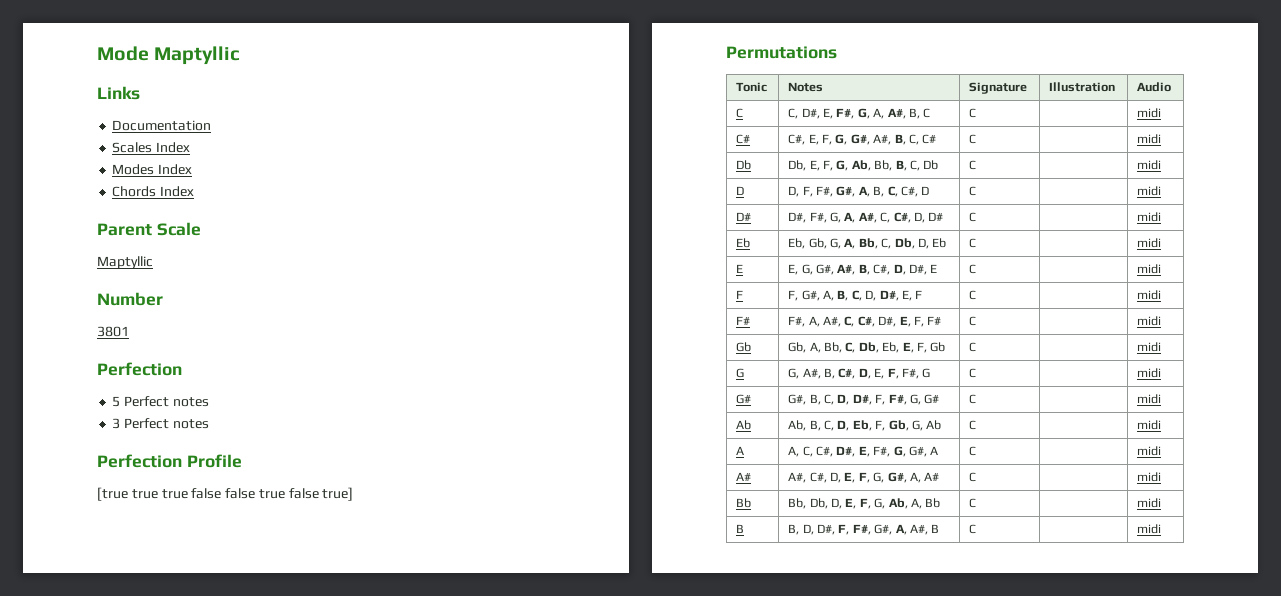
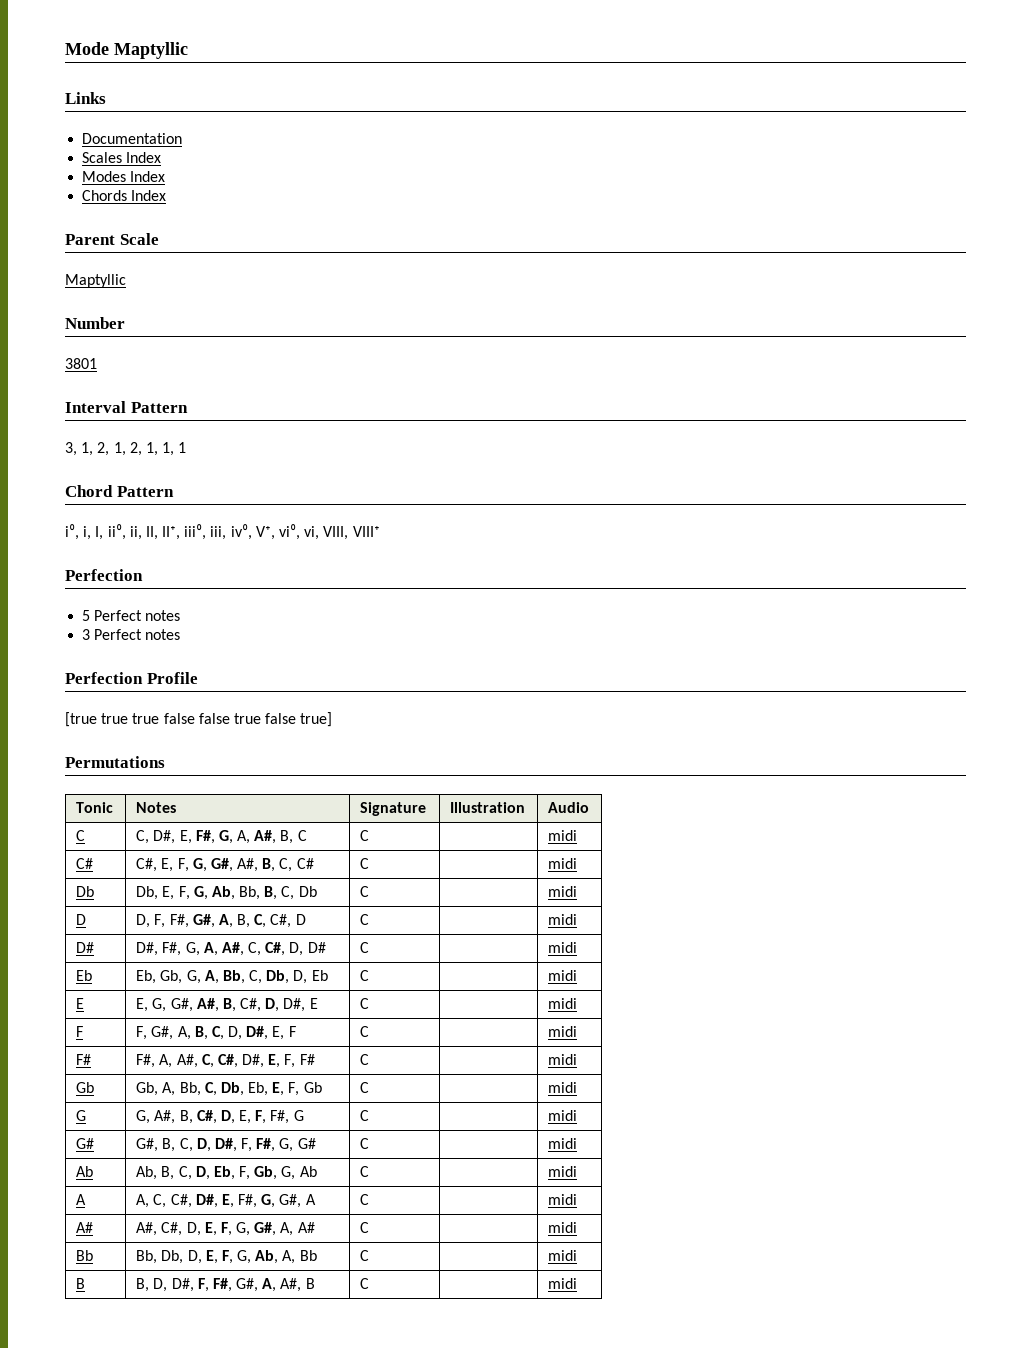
(129, 331) none -> [65,401,188,413] [65,442,187,456] [65,485,174,497] [65,524,380,540] // Interval Pattern // 3, 1, 2, 1, 2, 1, 1, 1 // Chord Pattern // i⁰, i, I, ii⁰, ii, II, II⁺, iii⁰, iii, iv⁰, V⁺, vi⁰, vi, VIII, VIII⁺

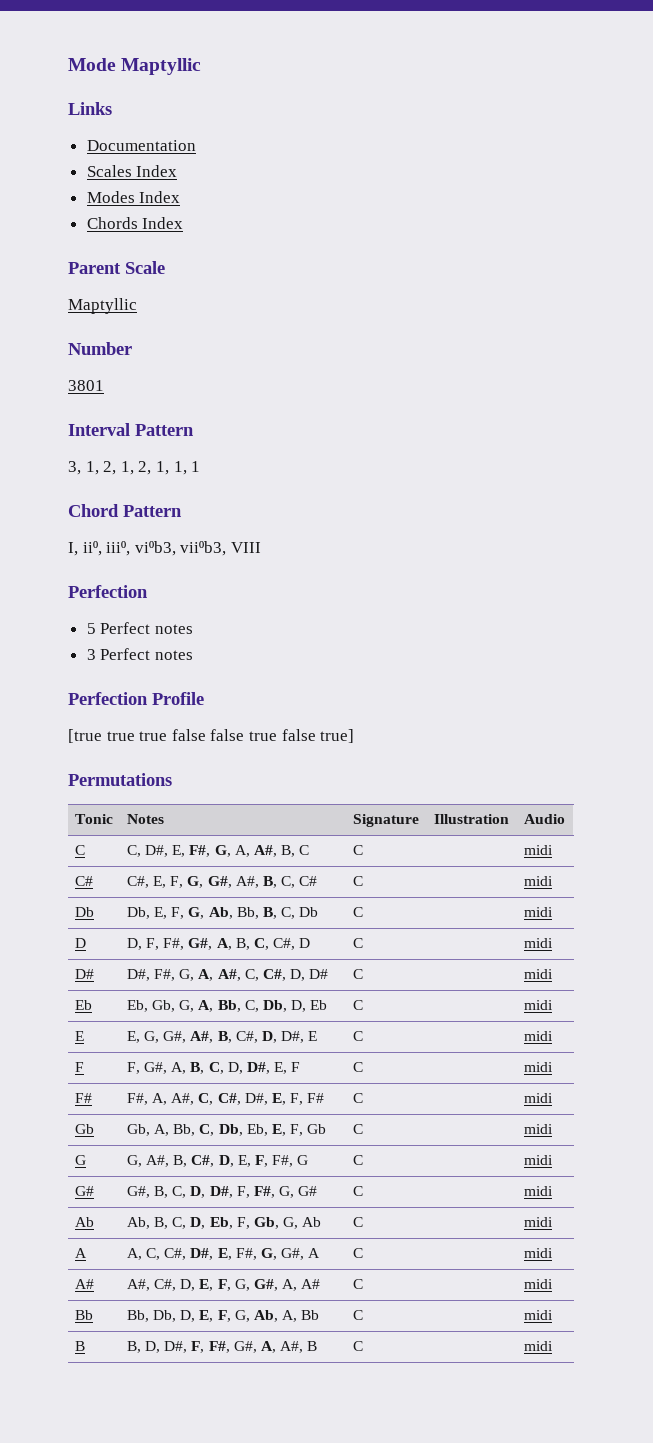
[65,524,380,540] i⁰, i, I, ii⁰, ii, II, II⁺, iii⁰, iii, iv⁰, V⁺, vi⁰, vi, VIII, VIII⁺ -> [68,541,261,556] I, ii⁰, iii⁰, vi⁰b3, vii⁰b3, VIII

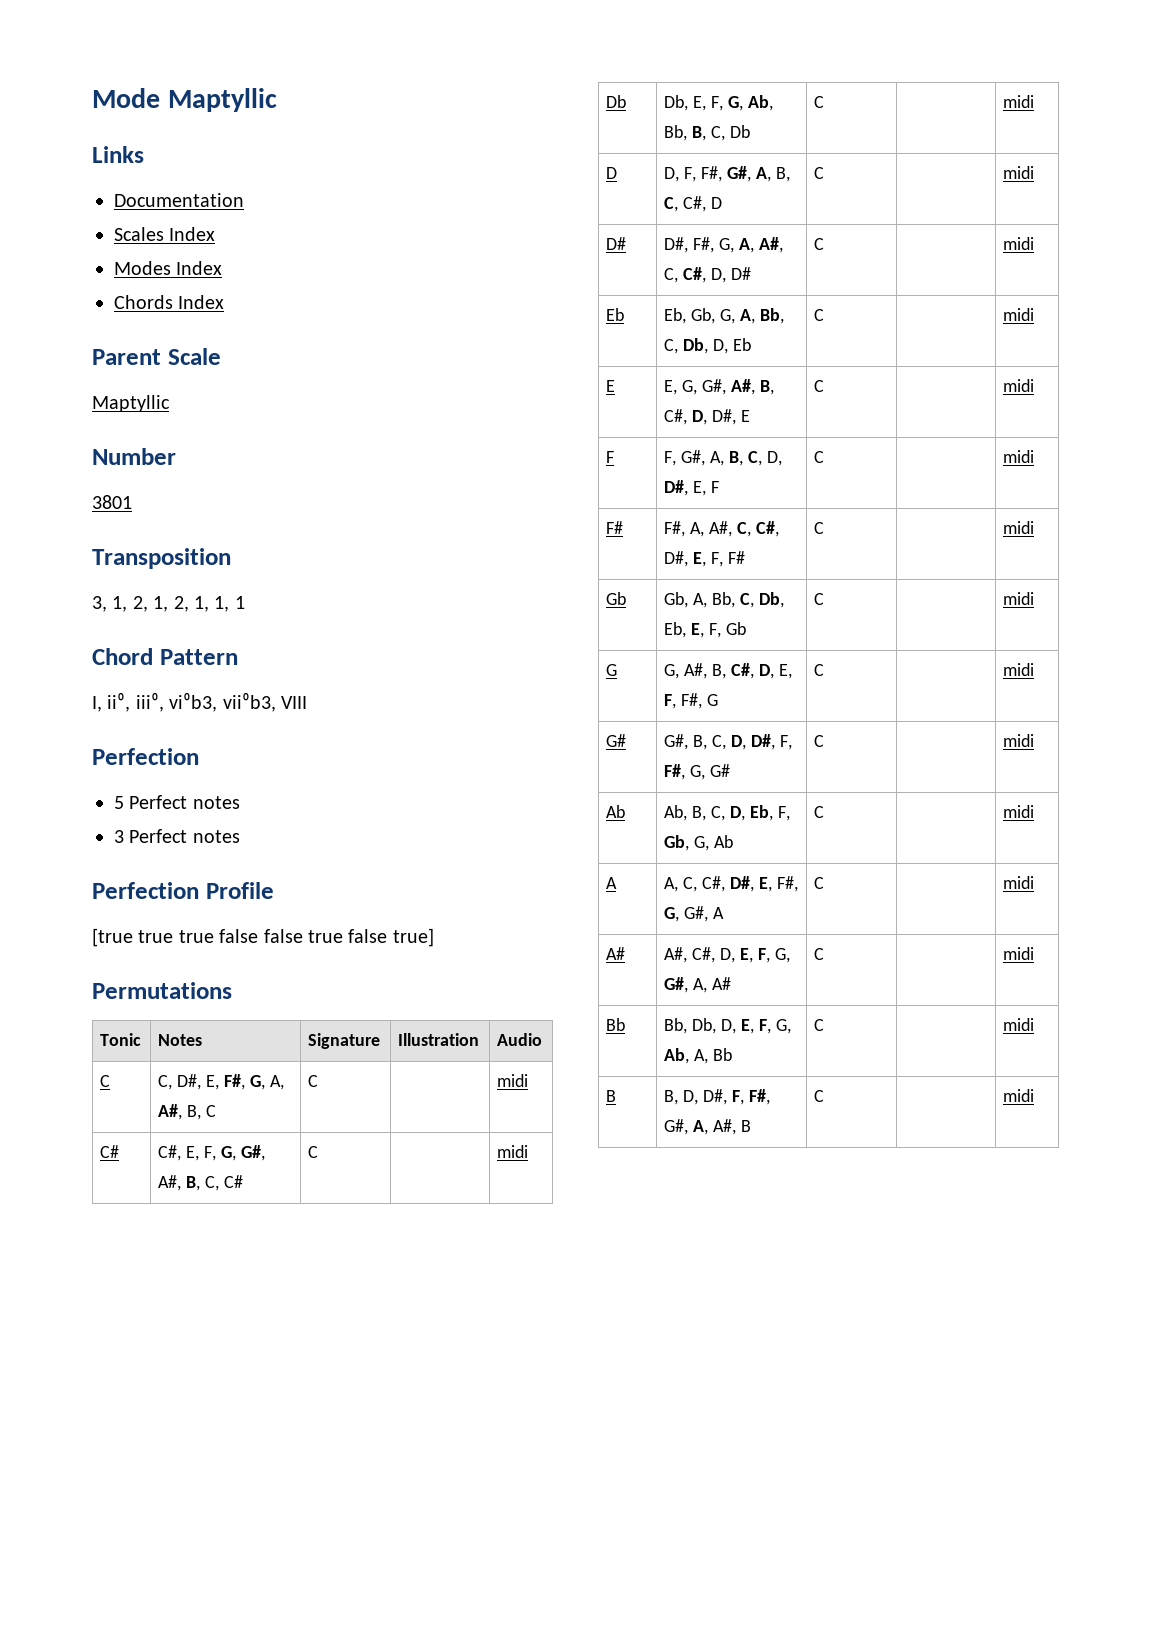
[68,423,194,436] Interval Pattern -> [92,548,231,569] Transposition

